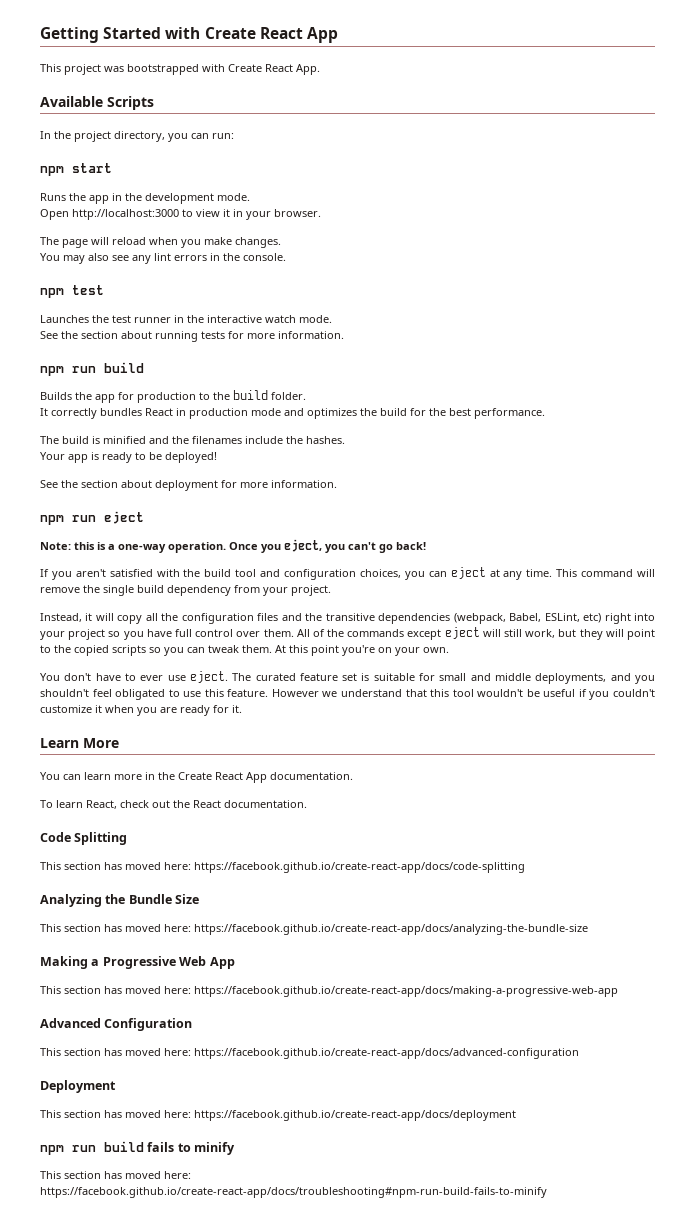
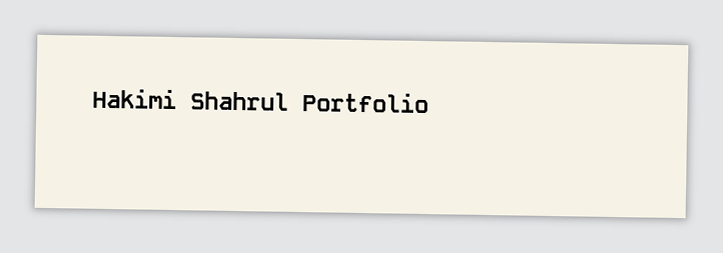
[40,27,338,43] [40,64,320,75] [40,96,154,110] [40,131,234,142] [40,163,112,176] [40,193,250,204] [40,209,321,220] [40,237,281,248] [40,253,286,264] [40,285,104,298] [40,315,332,323] [40,331,344,342] [40,362,144,376] [40,390,306,403] [40,408,545,419] [40,436,345,444] [40,452,217,463] [40,480,337,491] [40,511,144,525] [40,539,426,553] [40,567,656,580] [40,585,331,596] [40,613,656,624] [40,627,655,640] [40,645,449,656] [40,671,655,684] [40,689,655,700] [40,705,242,716] [40,738,119,748] [40,772,353,783] [40,800,307,809] [40,832,128,845] [40,862,525,873] [40,894,200,907] [40,924,588,935] [40,956,235,969] [40,986,618,997] [40,1018,193,1031] [40,1048,579,1059] [40,1080,116,1093] [40,1110,516,1121] [40,1141,236,1155] [40,1171,191,1179] [40,1187,547,1198] Getting Started with Create React App // This project was bootstrapped with Create React App. // Available Scripts // In the project directory, you can run: // npm start // Runs the app in the development mode. // Open http://localhost:3000 to view it in your browser. // The page will reload when you make changes. // You may also see any lint errors in the console. // npm test // Launches the test runner in the interactive watch mode. // See the section about running tests for more information. // npm run build // Builds the app for production to the build folder. // It correctly bundles React in production mode and optimizes the build for the best performance. // The build is minified and the filenames include the hashes. // Your app is ready to be deployed! // See the section about deployment for more information. // npm run eject // Note: this is a one-way operation. Once you eject, you can't go back! // If you aren't satisfied with the build tool and configuration choices, you can eject at any time. This command will remove the single build dependency from your project. // Instead, it will copy all the configuration files and the transitive dependencies (webpack, Babel, ESLint, etc) right into your project so you have full control over them. All of the commands except eject will still work, but they will point to the copied scripts so you can tweak them. At this point you're on your own. // You don't have to ever use eject. The curated feature set is suitable for small and middle deployments, and you shouldn't feel obligated to use this feature. However we understand that this tool wouldn't be useful if you couldn't customize it when you are ready for it. // Learn More // You can learn more in the Create React App documentation. // To learn React, check out the React documentation. // Code Splitting // This section has moved here: https://facebook.github.io/create-react-app/docs/code-splitting // Analyzing the Bundle Size // This section has moved here: https://facebook.github.io/create-react-app/docs/analyzing-the-bundle-size // Making a Progressive Web App // This section has moved here: https://facebook.github.io/create-react-app/docs/making-a-progressive-web-app // Advanced Configuration // This section has moved here: https://facebook.github.io/create-react-app/docs/advanced-configuration // Deployment // This section has moved here: https://facebook.github.io/create-react-app/docs/deployment // npm run build fails to minify // This section has moved here: https://facebook.github.io/create-react-app/docs/troubleshooting#npm-run-build-fails-to-minify -> [92,88,429,114] Hakimi Shahrul Portfolio

